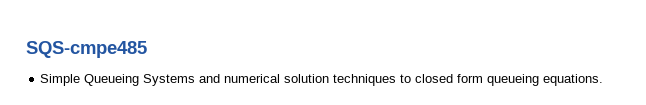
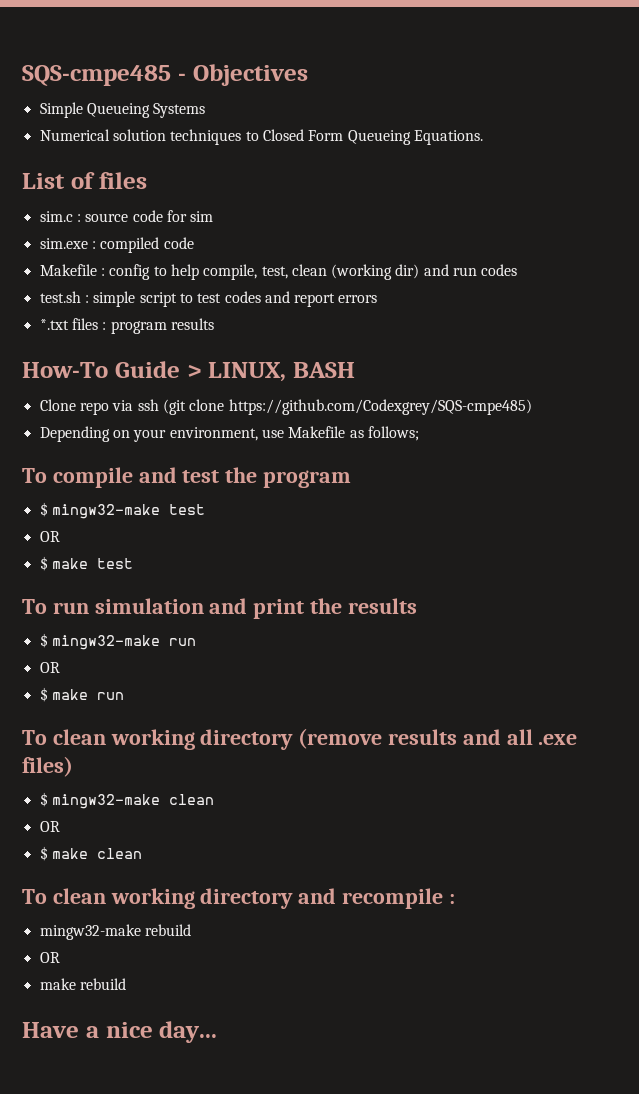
(147, 49) none -> [177,64,308,86] - Objectives
[199,74,281,83] and numerical -> [39,129,110,141] // Numerical
[415,74,604,86] closed form queueing equations. -> [262,129,483,145] [22,172,147,189] [39,210,214,222] [39,237,194,253] [39,264,518,280] [39,291,378,307] [39,318,214,334] [22,361,355,382] [39,399,532,415] [39,426,419,442] [22,467,352,488] [39,502,205,519] [39,531,60,542] [39,556,133,571] [22,598,417,619] [39,633,196,650] [39,662,60,673] [39,687,124,702] [22,728,578,750] [22,756,73,777] [39,792,214,809] [39,821,60,832] [39,846,142,861] [22,888,455,909] [39,924,191,940] [39,952,60,963] [39,978,126,990] [22,1021,218,1043] Closed Form Queueing Equations. // List of files // sim.c : source code for sim // sim.exe : compiled code // Makefile : config to help compile, test, clean (working dir) and run codes // test.sh : simple script to test codes and report errors // *.txt files : program results // How-To Guide > LINUX, BASH // Clone repo via ssh (git clone https://github.com/Codexgrey/SQS-cmpe485) // Depending on your environment, use Makefile as follows; // To compile and test the program // $ mingw32-make test // OR // $ make test // To run simulation and print the results // $ mingw32-make run // OR // $ make run // To clean working directory (remove results and all .exe files) // $ mingw32-make clean // OR // $ make clean // To clean working directory and recompile : // mingw32-make rebuild // OR // make rebuild // Have a nice day...

